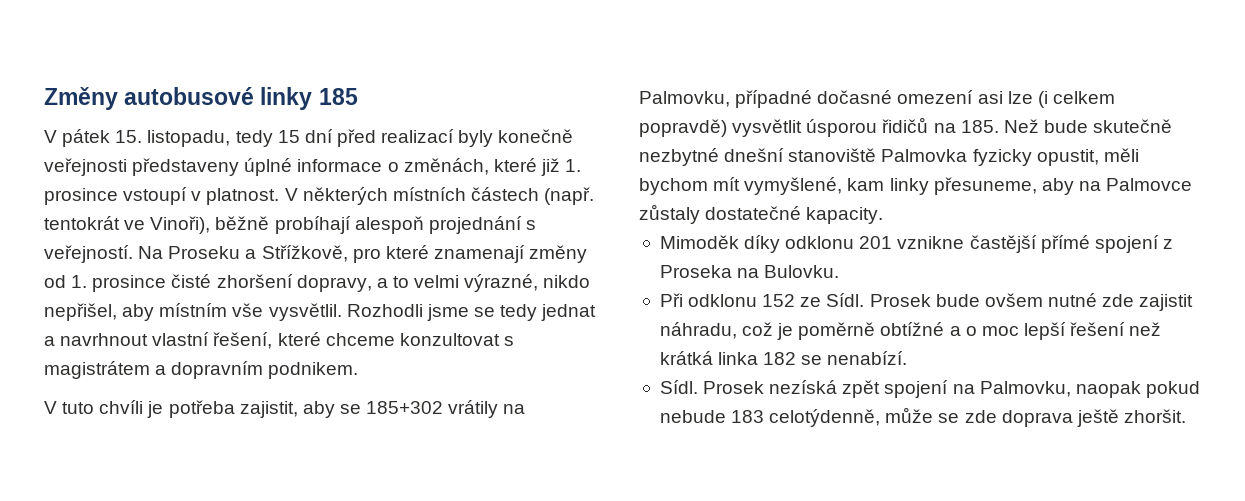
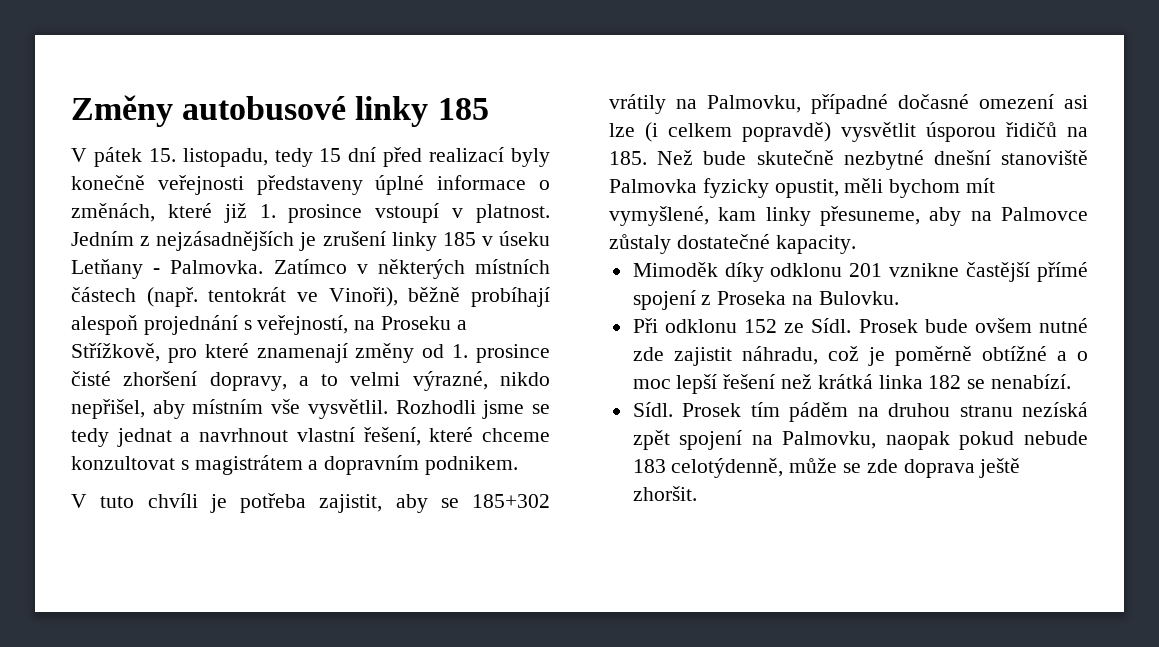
[284,188,298,201] V -> [71,231,550,251] [71,259,368,279] Jedním z nejzásadnějších je zrušení linky 185 v úseku Letňany - Palmovka. Zatímco v
[44,245,164,263] veřejností. Na -> [257,315,376,335] veřejností, na
(765, 387) none -> [750,402,1013,422] tím páděm na druhou stranu

